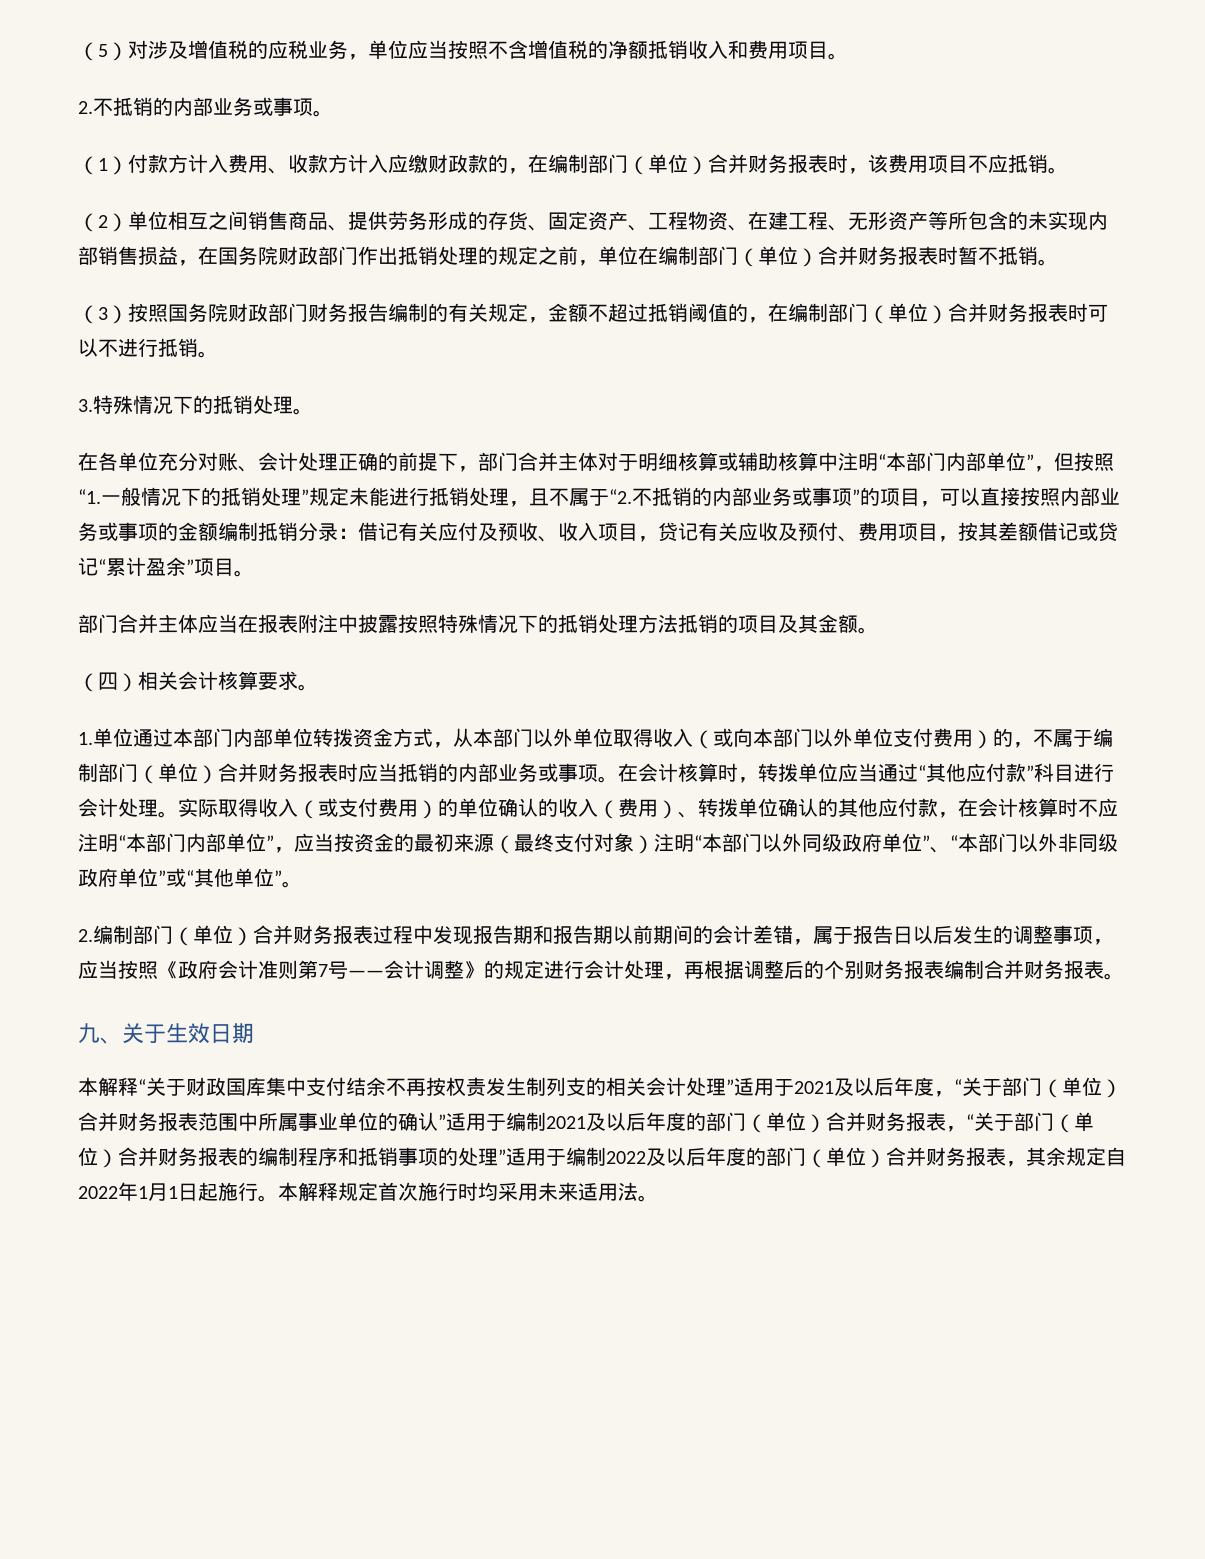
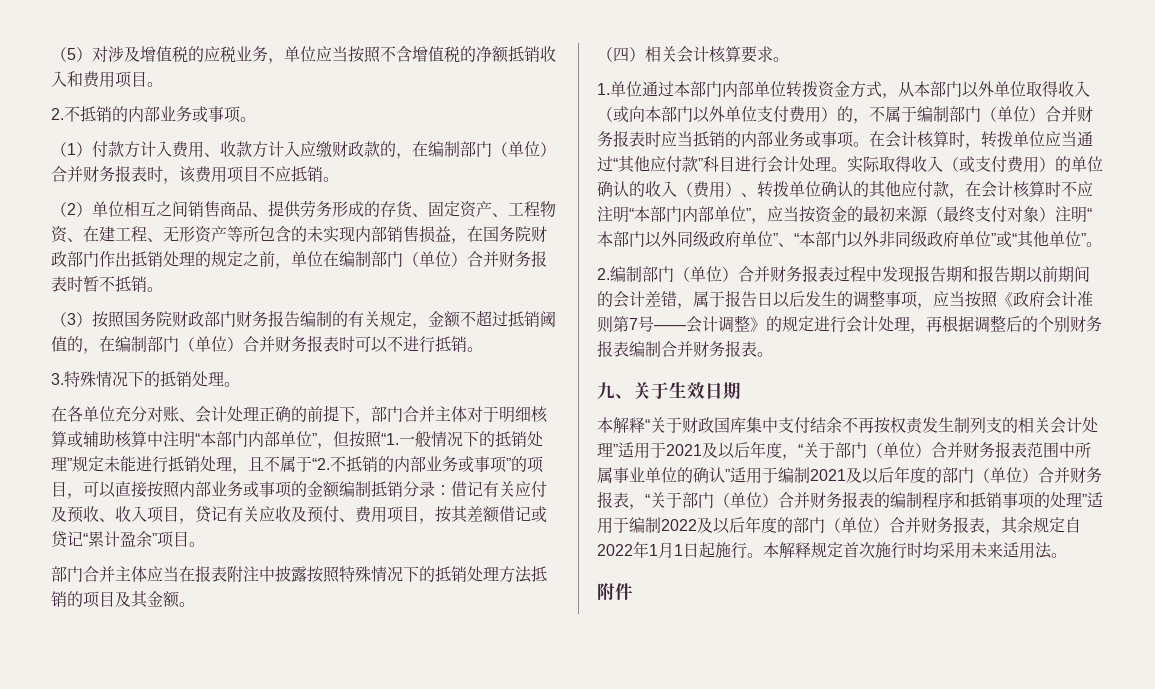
(658, 1198) none -> [597,583,633,601] // 附件

